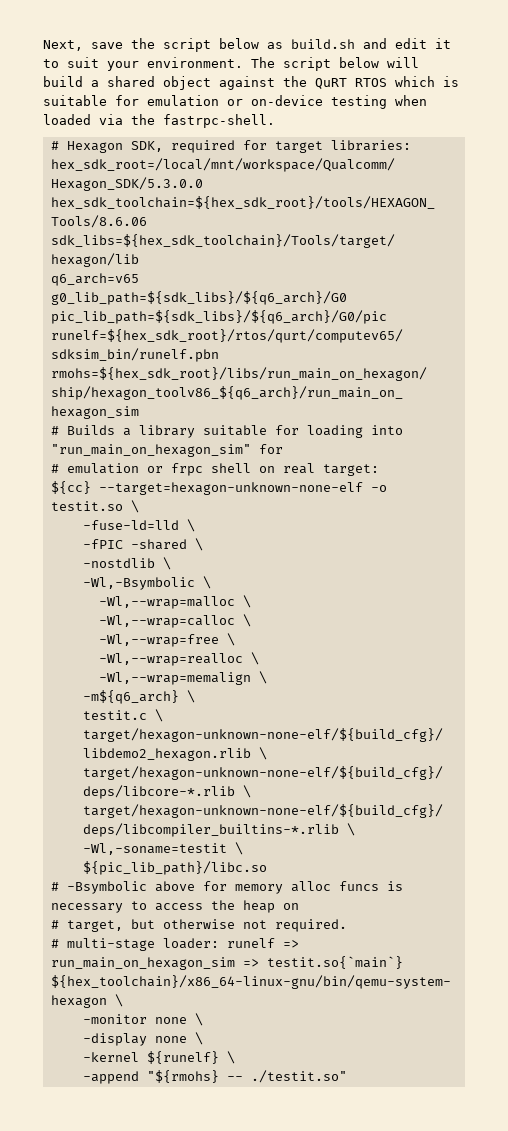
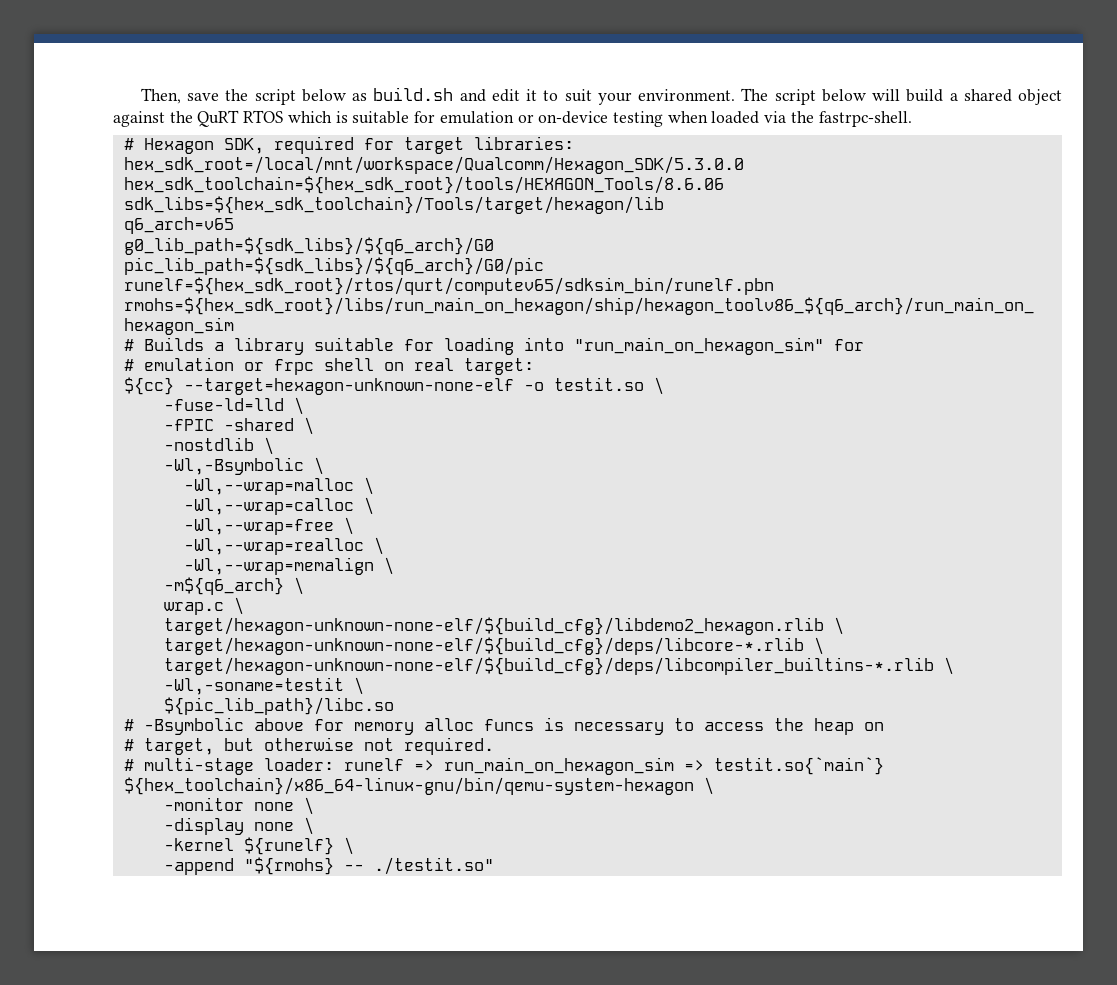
[43,40,83,51] Next, -> [140,88,181,104] Then,
[82,710,147,720] testit.c -> [163,602,224,615] wrap.c

